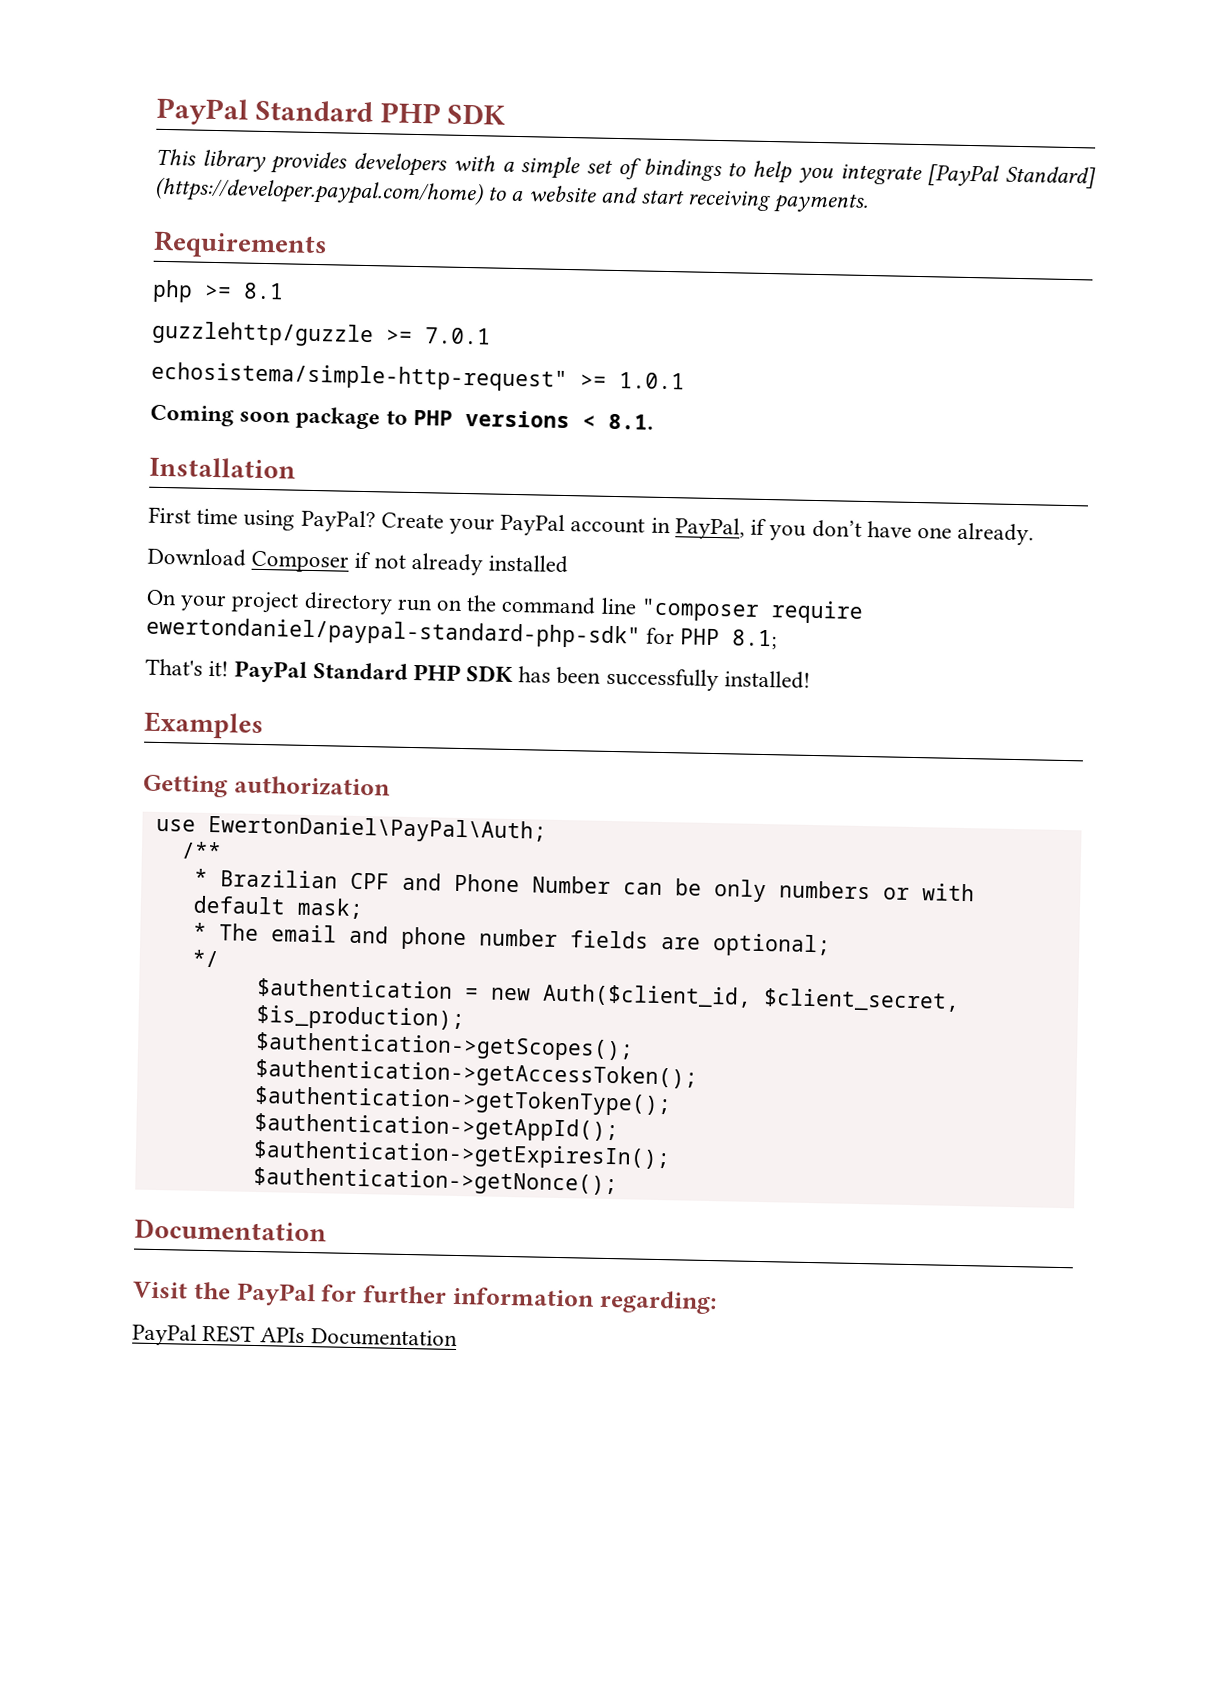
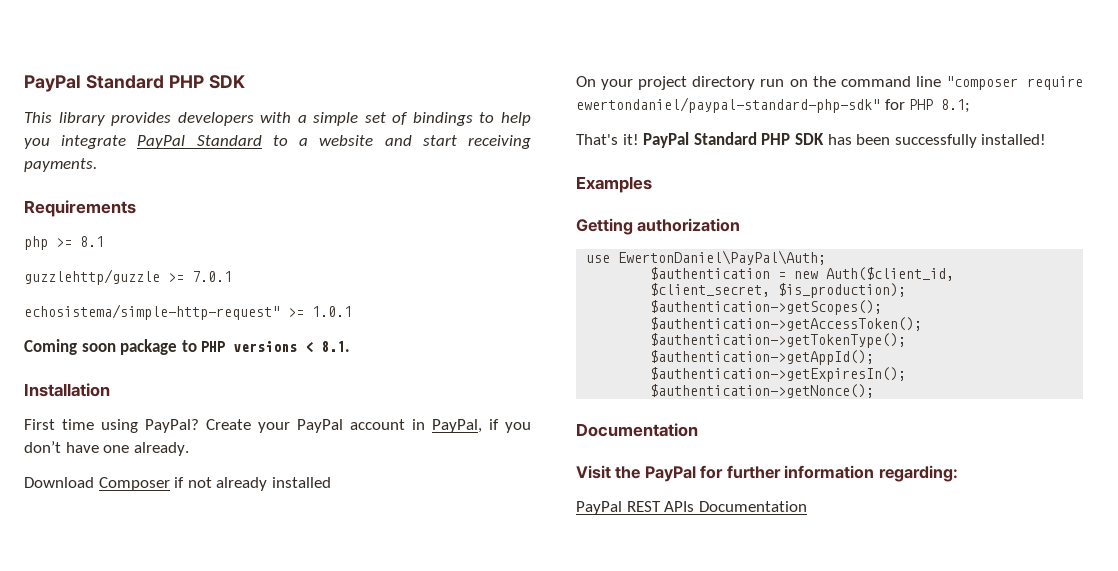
[927,164,1096,189] [154,176,484,207] [PayPal Standard] (https://developer.paypal.com/home) -> [137,135,262,149] PayPal Standard
[180,841,222,860] [193,868,975,903] [192,895,364,920] [192,922,831,958] [191,949,219,968] // /** // * Brazilian CPF and Phone Number can be only numbers or with default mask; // * The email and phone number fields are optional; // */ -> (827, 257) none

